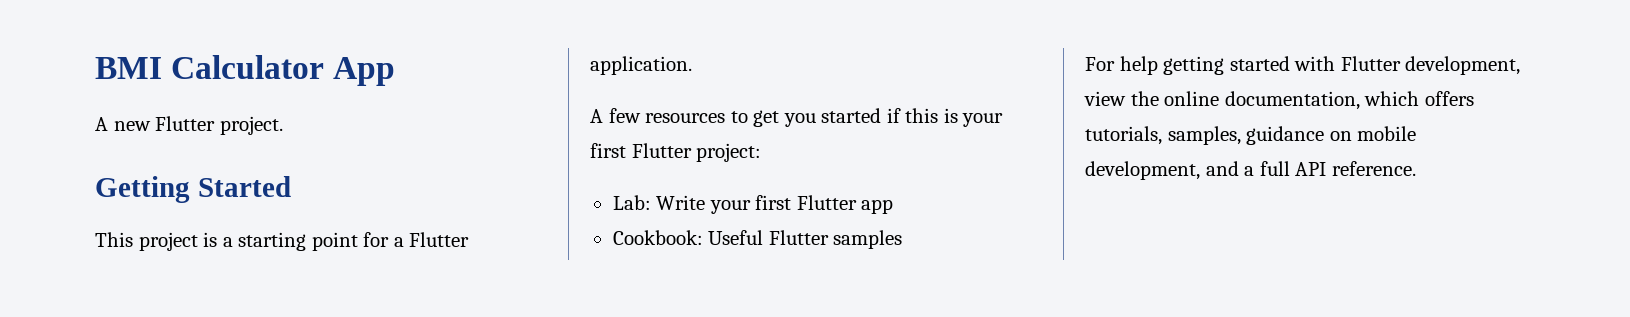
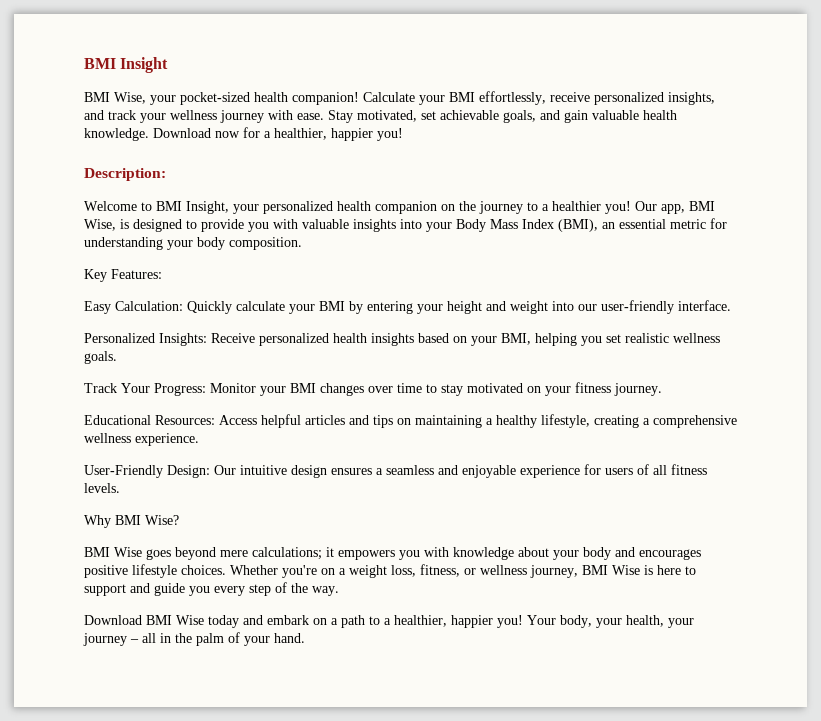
[95,55,396,86] [95,116,283,135] [95,176,291,203] [95,232,470,251] [590,56,692,75] [590,108,1004,127] [590,143,762,162] [612,195,894,214] [612,230,903,249] [1085,56,1521,75] [1084,91,1474,110] [1085,126,1417,145] [1085,161,1416,180] BMI Calculator App // A new Flutter project. // Getting Started // This project is a starting point for a Flutter application. // A few resources to get you started if this is your first Flutter project: // Lab: Write your first Flutter app // Cookbook: Useful Flutter samples // For help getting started with Flutter development, view the online documentation, which offers tutorials, samples, guidance on mobile development, and a full API reference. -> [84,57,169,73] [84,91,715,105] [84,110,677,123] [84,127,403,141] [84,168,166,181] [84,201,715,214] [84,218,727,232] [84,237,302,250] [84,269,162,282] [84,300,731,314] [84,333,720,346] [84,351,117,364] [84,382,662,396] [84,414,737,428] [84,433,199,446] [84,464,707,478] [84,483,120,493] [84,515,179,528] [84,547,701,560] [84,564,696,578] [84,582,339,596] [84,615,694,628] [83,632,305,646] BMI Insight // BMI Wise, your pocket-sized health companion! Calculate your BMI effortlessly, receive personalized insights, and track your wellness journey with ease. Stay motivated, set achievable goals, and gain valuable health knowledge. Download now for a healthier, happier you! // Description: // Welcome to BMI Insight, your personalized health companion on the journey to a healthier you! Our app, BMI Wise, is designed to provide you with valuable insights into your Body Mass Index (BMI), an essential metric for understanding your body composition. // Key Features: // Easy Calculation: Quickly calculate your BMI by entering your height and weight into our user-friendly interface. // Personalized Insights: Receive personalized health insights based on your BMI, helping you set realistic wellness goals. // Track Your Progress: Monitor your BMI changes over time to stay motivated on your fitness journey. // Educational Resources: Access helpful articles and tips on maintaining a healthy lifestyle, creating a comprehensive wellness experience. // User-Friendly Design: Our intuitive design ensures a seamless and enjoyable experience for users of all fitness levels. // Why BMI Wise? // BMI Wise goes beyond mere calculations; it empowers you with knowledge about your body and encourages positive lifestyle choices. Whether you're on a weight loss, fitness, or wellness journey, BMI Wise is here to support and guide you every step of the way. // Download BMI Wise today and embark on a path to a healthier, happier you! Your body, your health, your journey – all in the palm of your hand.

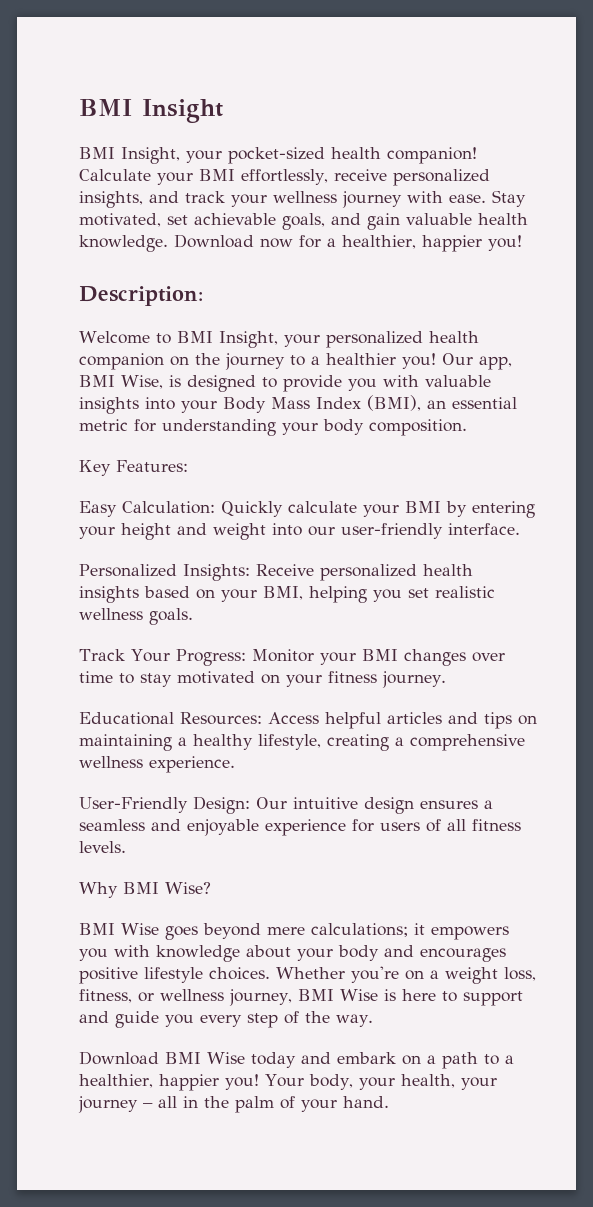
[114,92,146,104] Wise, -> [121,147,180,164] Insight,

